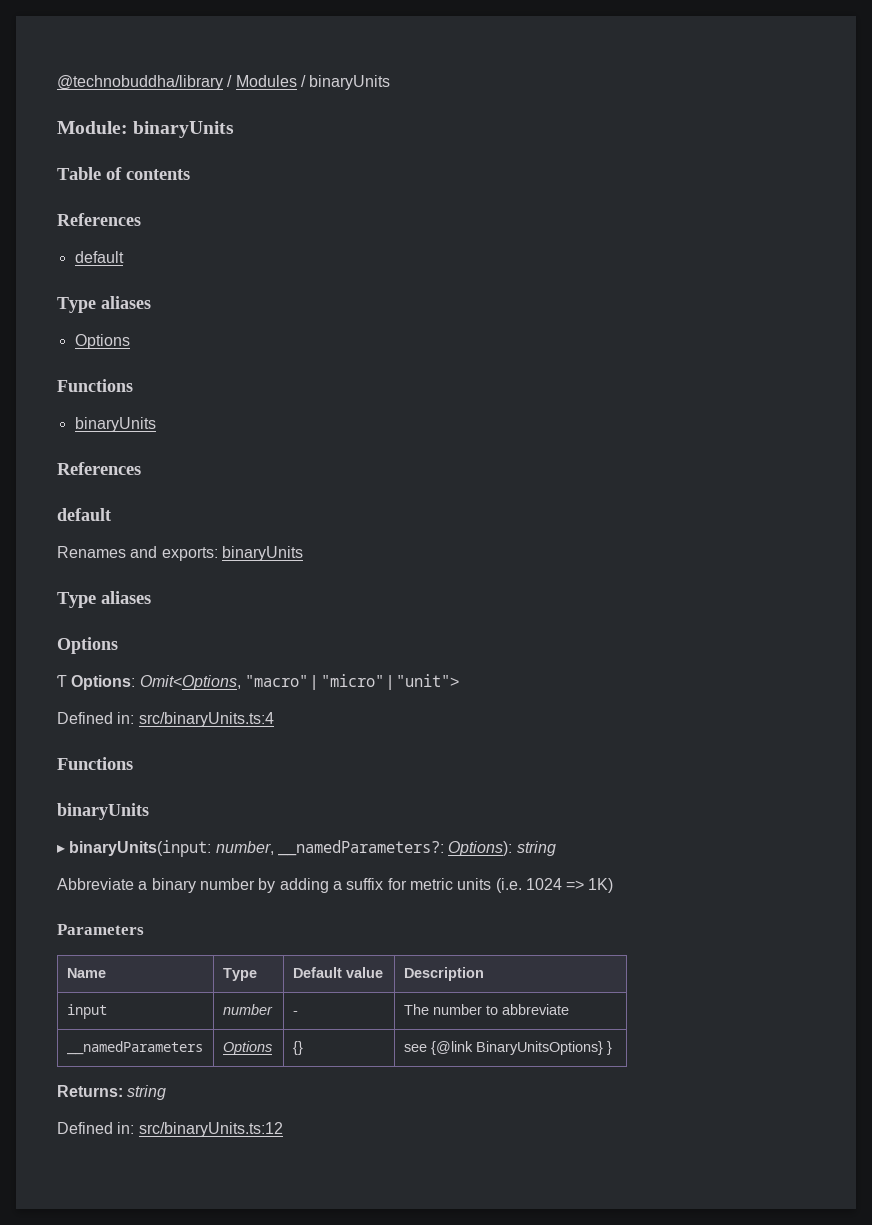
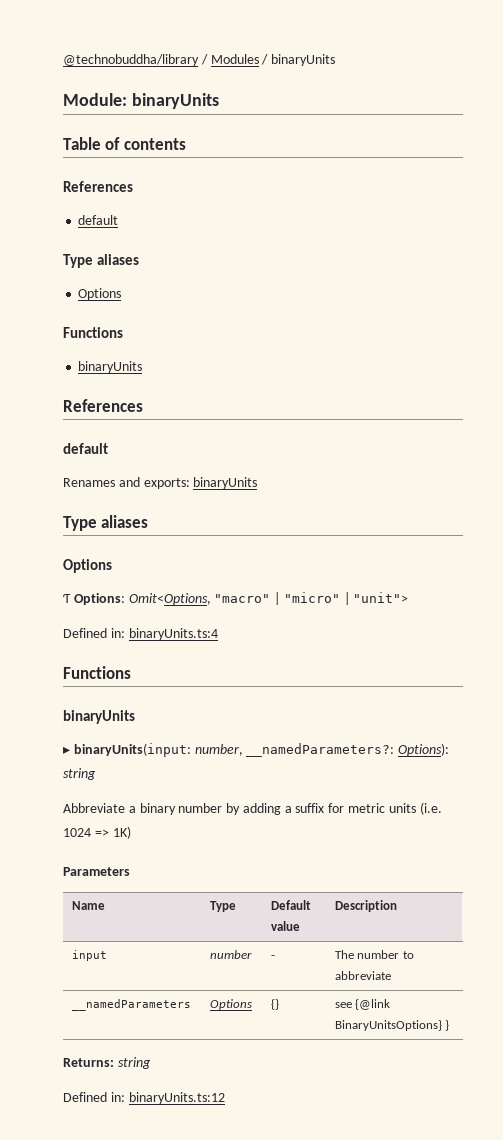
[138,712,274,727] src/binaryUnits.ts:4 -> [128,628,218,640] binaryUnits.ts:4
[138,1122,283,1137] src/binaryUnits.ts:12 -> [128,1092,225,1104] binaryUnits.ts:12

